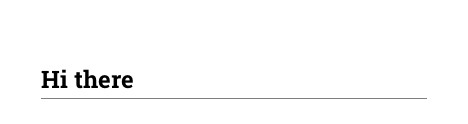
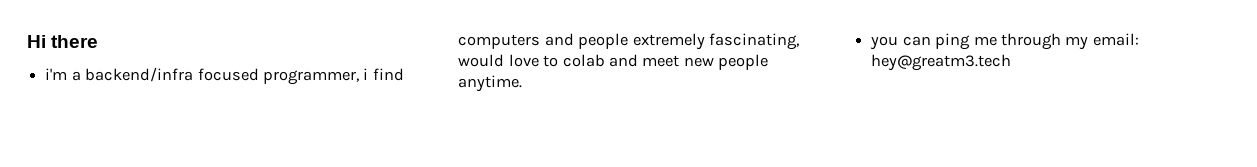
(135, 79) none -> [45,67,404,85] [458,33,799,50] [458,54,769,70] [458,75,523,92] [870,33,1139,50] [871,54,1012,71] // i'm a backend/infra focused programmer, i find computers and people extremely fascinating, would love to colab and meet new people anytime. // you can ping me through my email: hey@greatm3.tech

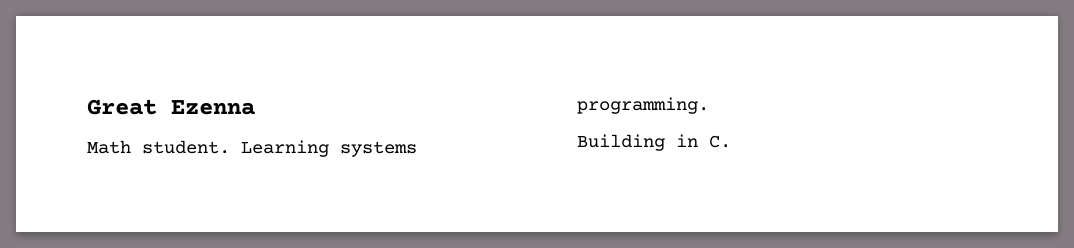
[27,35,99,48] [45,67,404,85] [458,33,799,50] [458,54,769,70] [458,75,523,92] [870,33,1139,50] [871,54,1012,71] Hi there // i'm a backend/infra focused programmer, i find computers and people extremely fascinating, would love to colab and meet new people anytime. // you can ping me through my email: hey@greatm3.tech -> [87,99,255,115] [87,140,417,157] [577,97,709,114] [577,134,731,151] Great Ezenna // Math student. Learning systems programming. // Building in C.

